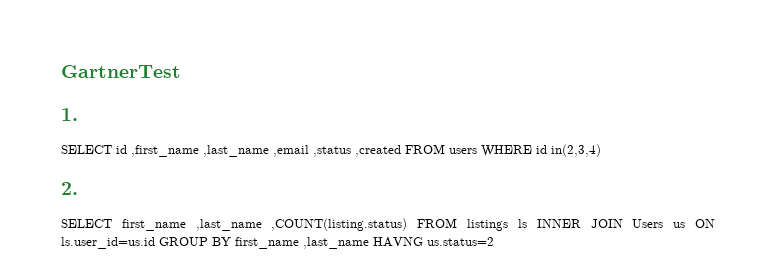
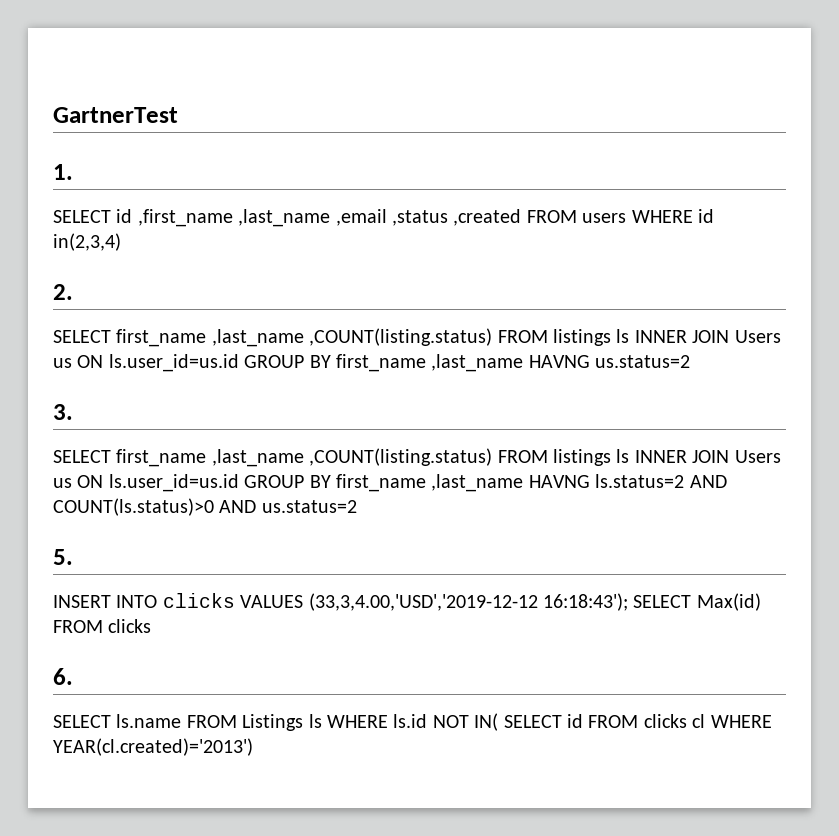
(494, 241) none -> [53,404,73,420] [53,448,781,467] [53,474,727,492] [53,498,357,516] [53,549,73,565] [53,593,761,611] [53,619,152,633] [53,668,73,685] [53,713,772,731] [53,738,253,756] // 3. // SELECT first_name ,last_name ,COUNT(listing.status) FROM listings ls INNER JOIN Users us ON ls.user_id=us.id GROUP BY first_name ,last_name HAVNG ls.status=2 AND COUNT(ls.status)>0 AND us.status=2 // 5. // INSERT INTO clicks VALUES (33,3,4.00,'USD','2019-12-12 16:18:43'); SELECT Max(id) FROM clicks // 6. // SELECT ls.name FROM Listings ls WHERE ls.id NOT IN( SELECT id FROM clicks cl WHERE YEAR(cl.created)='2013')

